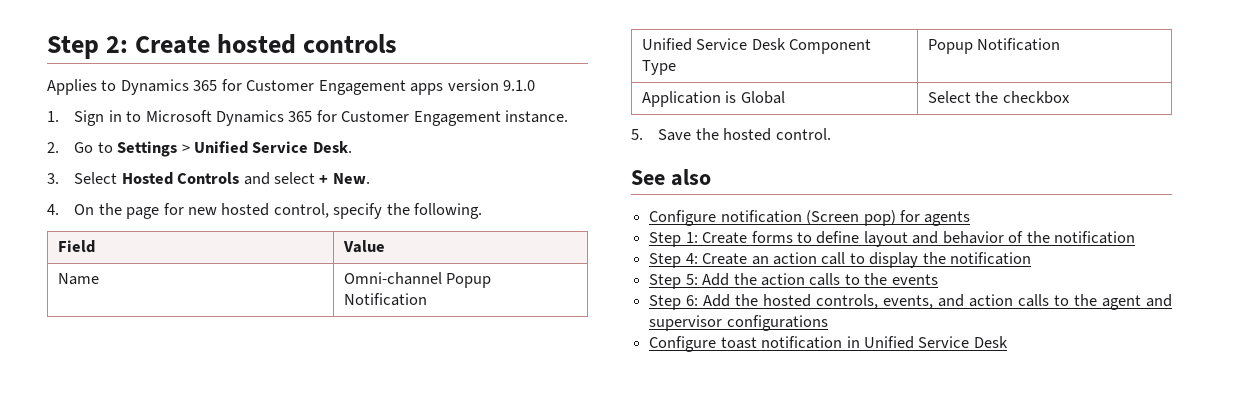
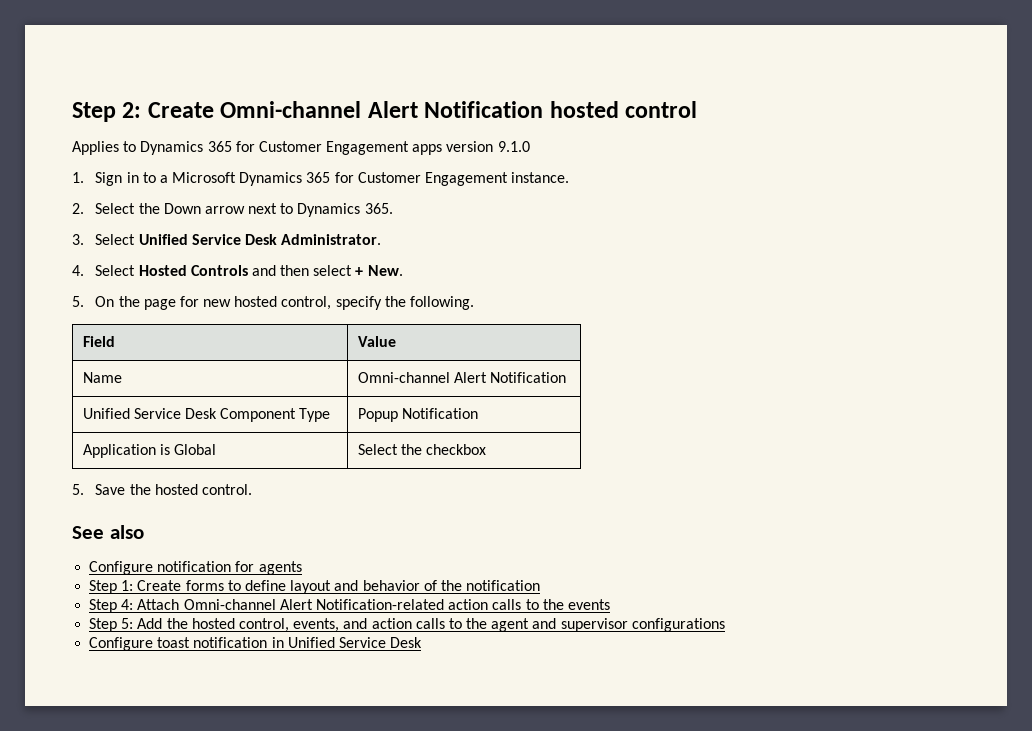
[217,34,398,54] hosted controls -> [220,101,698,118] Omni-channel Alert Notification hosted control
(142, 116) none -> [159,175,168,183] a
[74,141,352,157] [47,173,59,184] Go to Settings > Unified Service Desk. // 3. -> [95,203,393,217] [72,234,382,245] [72,265,84,276] Select the Down arrow next to Dynamics 365. // 3. Select Unified Service Desk Administrator. // 4.
(270, 178) none -> [280,265,310,276] then
[47,204,59,215] 4. -> [72,296,84,307] 5.
[446,273,492,288] Popup -> [453,372,487,383] Alert
[806,210,896,226] (Screen pop) -> (232, 566) none
[702,252,1032,268] [649,273,757,289] Create an action call to display the notification // Step 5: Add the -> [137,599,444,610] Attach Omni-channel Alert Notification-related
[686,295,699,306] 6: -> [121,618,134,629] 5:
[816,294,879,309] controls, -> [238,618,289,632] control,

